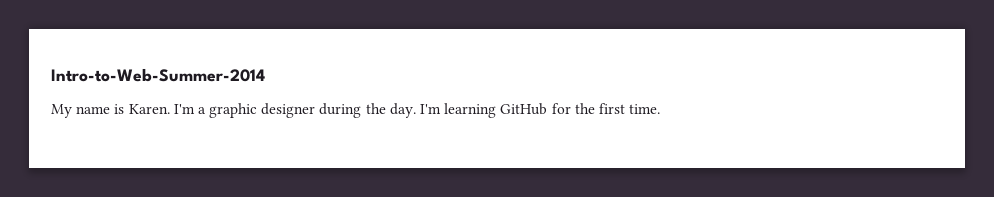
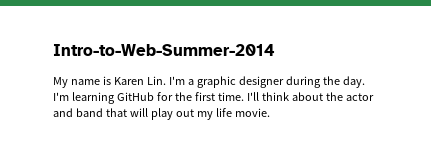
[128,104,170,114] Karen. -> [113,76,166,85] Karen Lin.
(661, 109) none -> [246,92,374,101] [53,108,270,120] I'll think about the actor and band that will play out my life movie.

